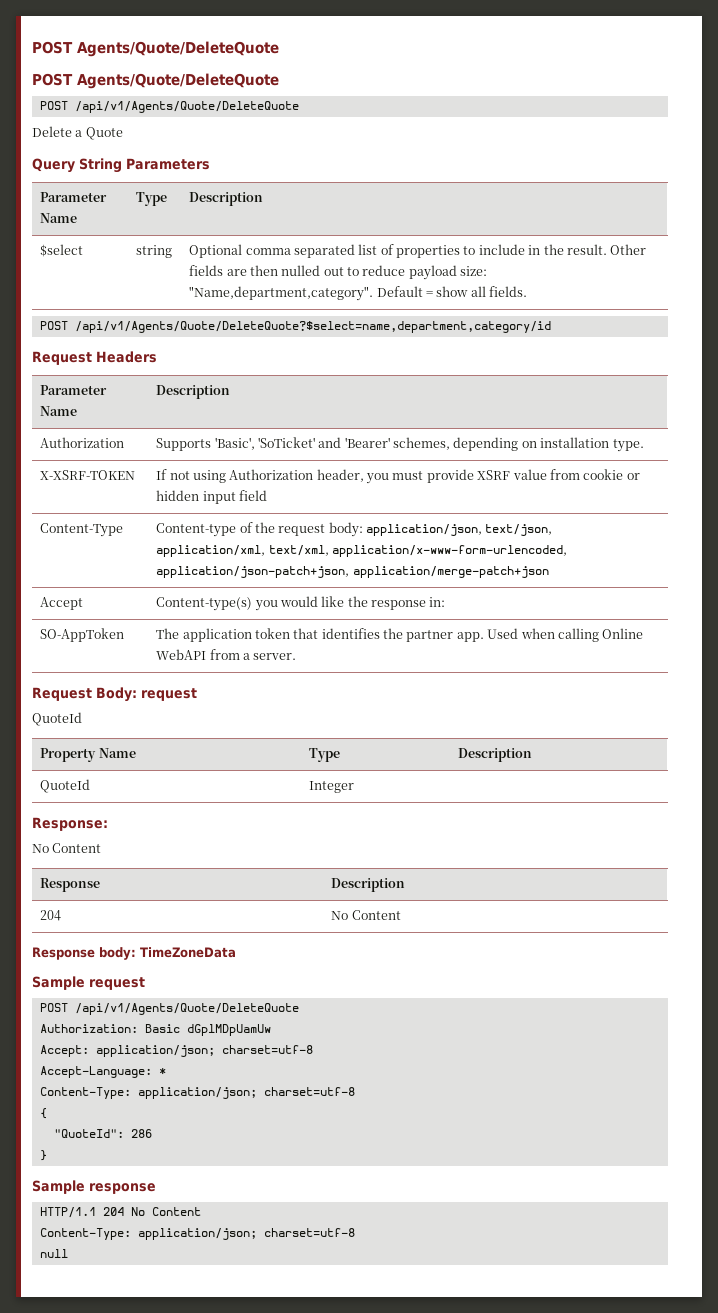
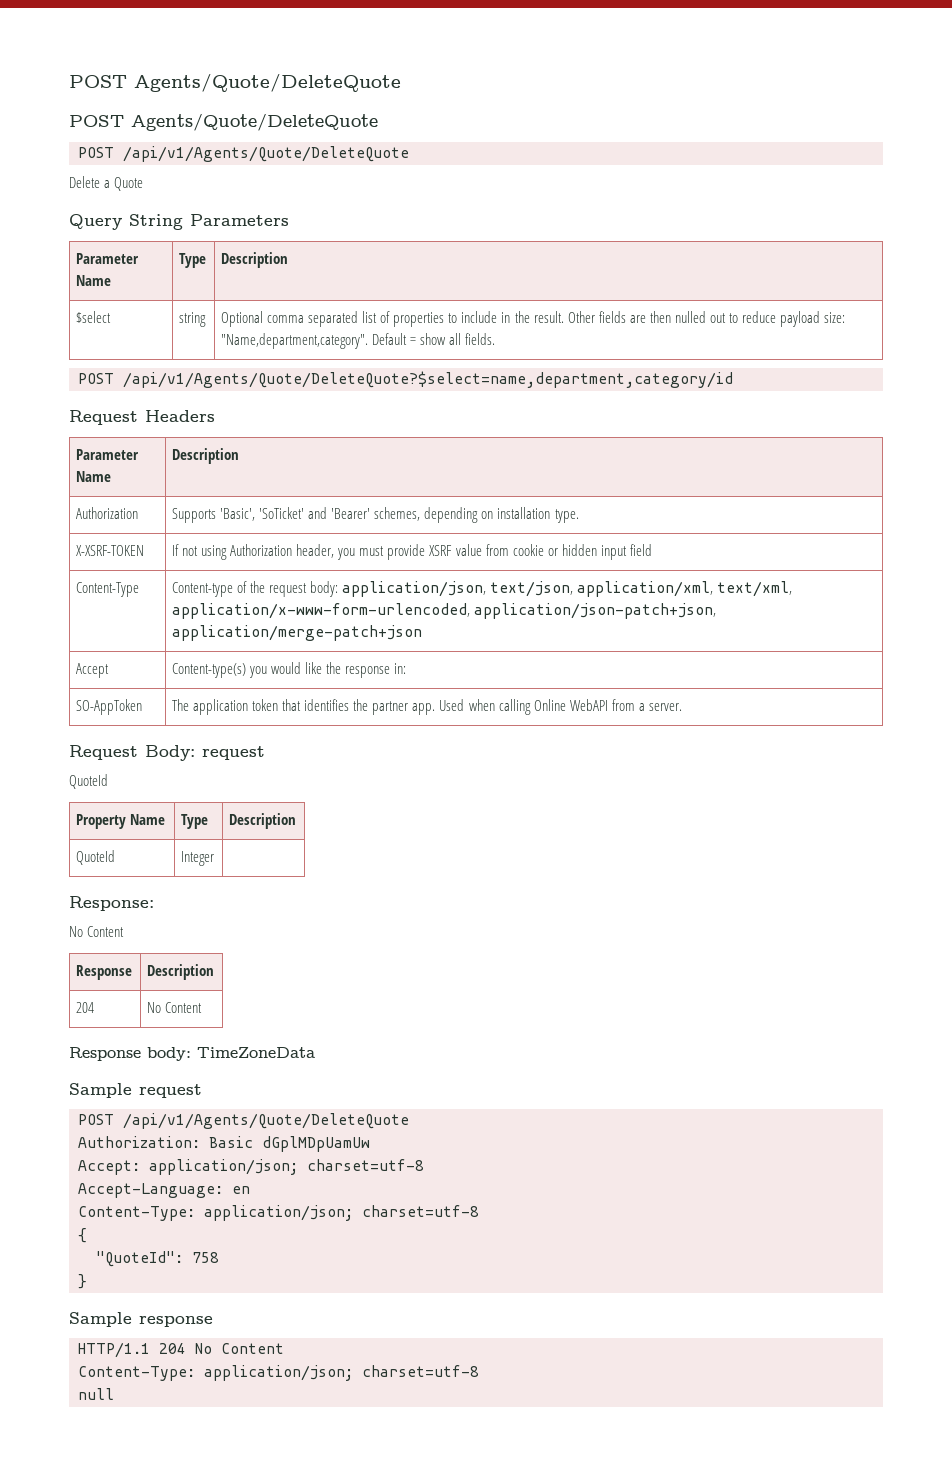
[158,1068,166,1075] * -> [232,1186,250,1194] en
[130,1129,152,1138] 286 -> [192,1252,219,1263] 758

